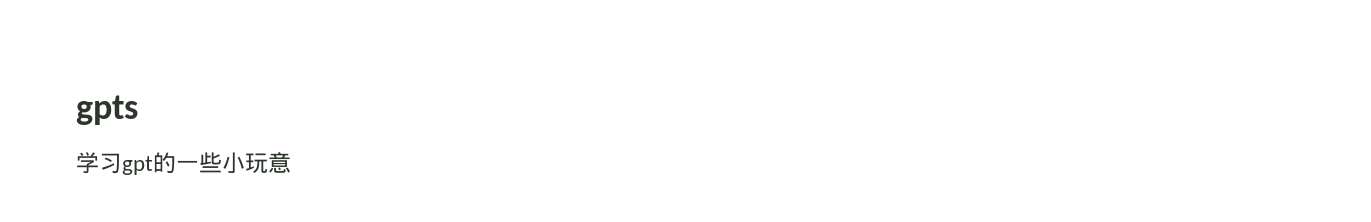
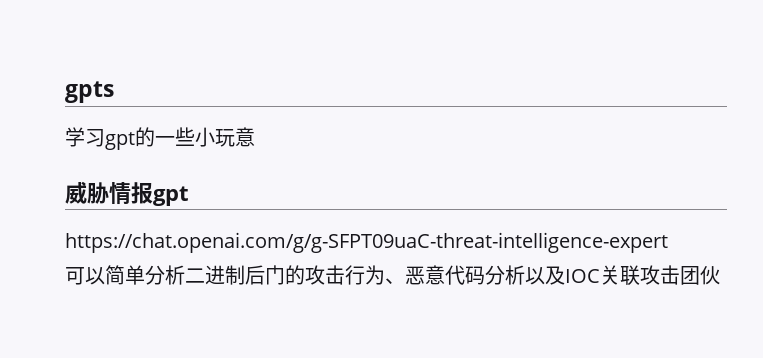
(291, 162) none -> [65,181,189,206] [65,232,668,253] [65,265,720,286] // 威胁情报gpt // https://chat.openai.com/g/g-SFPT09uaC-threat-intelligence-expert // 可以简单分析二进制后门的攻击行为、恶意代码分析以及IOC关联攻击团伙

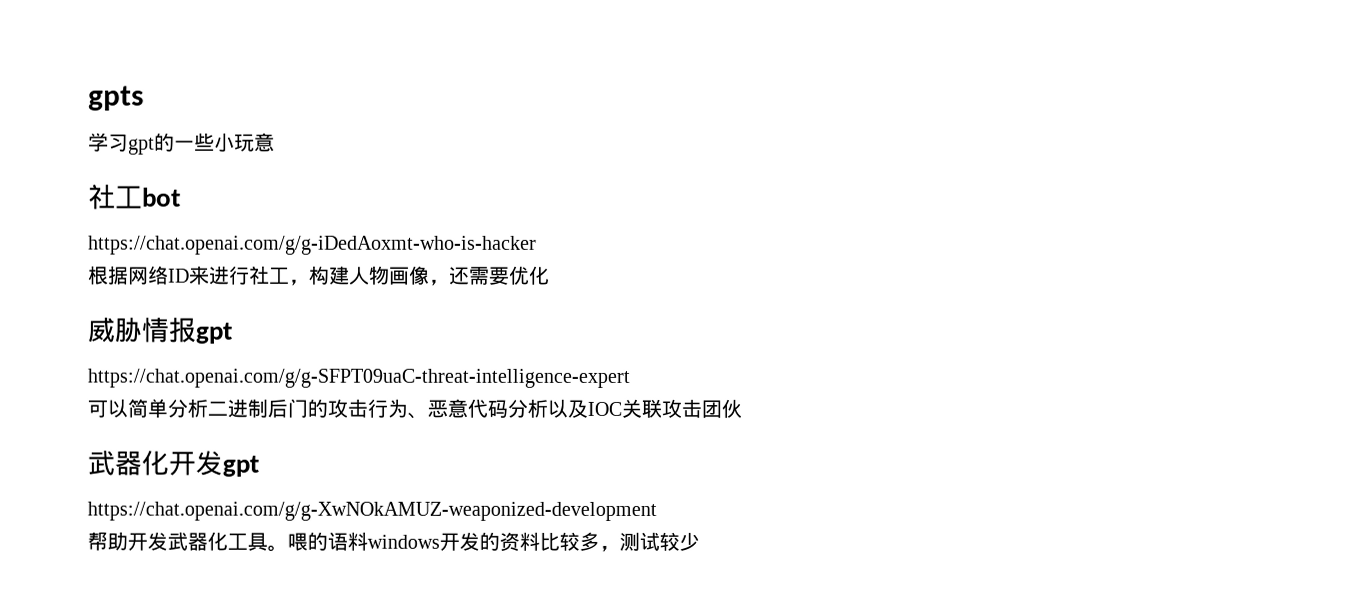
(255, 137) none -> [88,184,181,210] [88,235,537,255] [88,265,550,286] // 社工bot // https://chat.openai.com/g/g-iDedAoxmt-who-is-hacker // 根据网络ID来进行社工，构建人物画像，还需要优化
(720, 275) none -> [87,450,259,477] [87,501,657,521] [87,531,700,552] // 武器化开发gpt // https://chat.openai.com/g/g-XwNOkAMUZ-weaponized-development // 帮助开发武器化工具。喂的语料windows开发的资料比较多，测试较少

